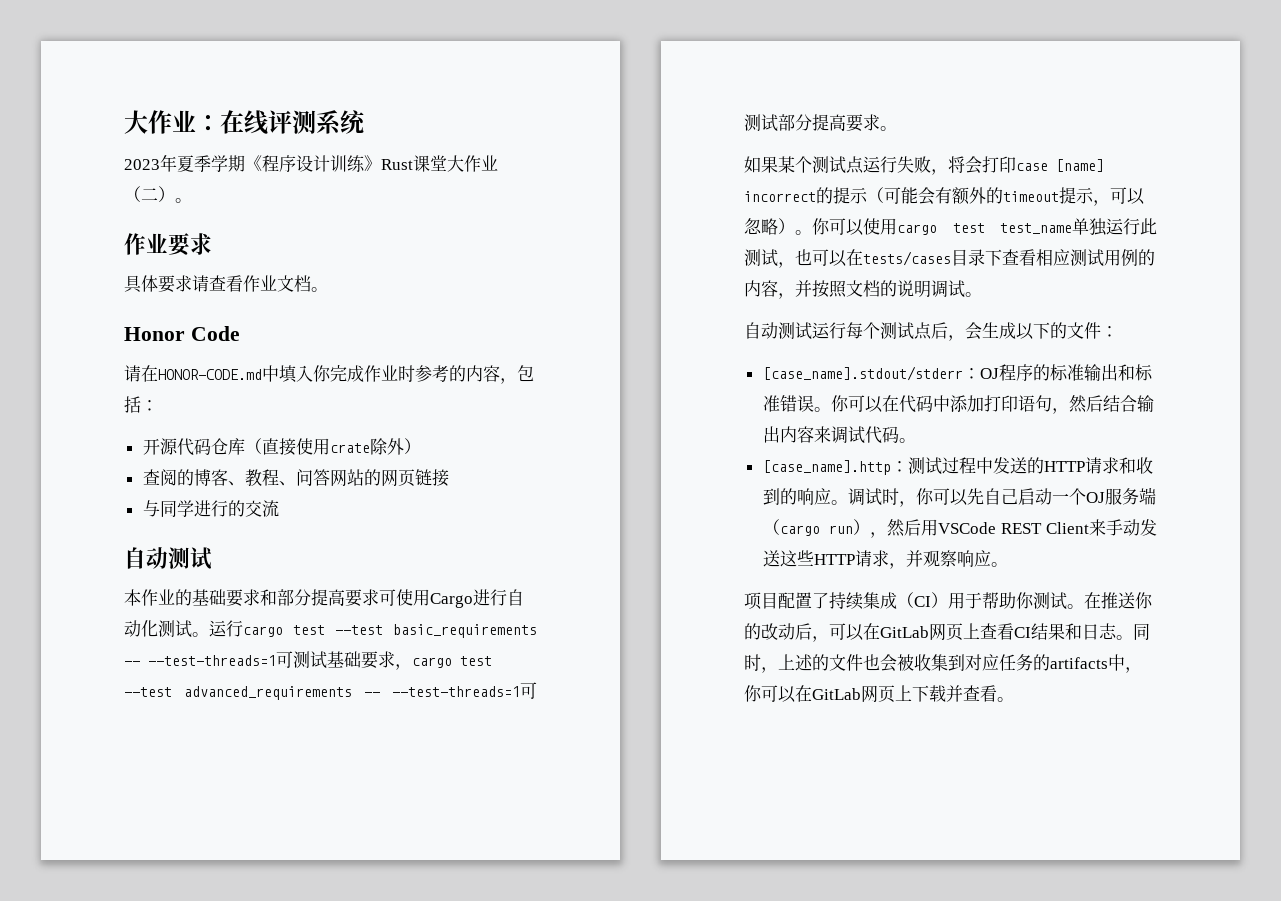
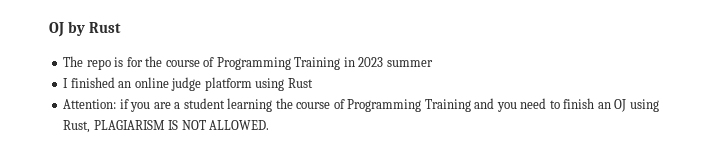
[124,110,366,135] [124,154,498,172] [124,186,192,203] [124,233,212,256] [124,275,328,293] [124,326,240,341] [124,365,534,384] [124,396,158,413] [142,438,421,456] [142,469,449,487] [142,500,279,517] [124,547,212,570] [124,589,524,608] [124,620,537,638] [124,651,492,670] [124,682,537,700] [744,114,897,132] [744,156,1104,175] [744,187,1145,206] [744,218,1157,236] [744,249,1155,268] [744,280,982,299] [744,322,1118,341] [762,364,1153,381] [762,395,1154,414] [762,426,916,444] [762,457,1153,475] [762,487,1156,507] [762,519,1157,538] [762,550,1008,569] [744,592,1153,610] [744,623,1150,642] [744,654,1142,673] [744,685,1014,703] 大作业：在线评测系统 // 2023年夏季学期《程序设计训练》Rust课堂大作业（二）。 // 作业要求 // 具体要求请查看作业文档。 // Honor Code // 请在HONOR-CODE.md中填入你完成作业时参考的内容，包括： // 开源代码仓库（直接使用crate除外） // 查阅的博客、教程、问答网站的网页链接 // 与同学进行的交流 // 自动测试 // 本作业的基础要求和部分提高要求可使用Cargo进行自动化测试。运行cargo test --test basic_requirements -- --test-threads=1可测试基础要求，cargo test --test advanced_requirements -- --test-threads=1可测试部分提高要求。 // 如果某个测试点运行失败，将会打印case [name] incorrect的提示（可能会有额外的timeout提示，可以忽略）。你可以使用cargo test test_name单独运行此测试，也可以在tests/cases目录下查看相应测试用例的内容，并按照文档的说明调试。 // 自动测试运行每个测试点后，会生成以下的文件： // [case_name].stdout/stderr：OJ程序的标准输出和标准错误。你可以在代码中添加打印语句，然后结合输出内容来调试代码。 // [case_name].http：测试过程中发送的HTTP请求和收到的响应。调试时，你可以先自己启动一个OJ服务端（cargo run），然后用VSCode REST Client来手动发送这些HTTP请求，并观察响应。 // 项目配置了持续集成（CI）用于帮助你测试。在推送你的改动后，可以在GitLab网页上查看CI结果和日志。同时，上述的文件也会被收集到对应任务的artifacts中，你可以在GitLab网页上下载并查看。 -> [49,21,122,37] [63,56,433,70] [63,77,313,91] [63,98,659,112] [63,120,270,133] OJ by Rust // The repo is for the course of Programming Training in 2023 summer // I finished an online judge platform using Rust // Attention: if you are a student learning the course of Programming Training and you need to finish an OJ using Rust, PLAGIARISM IS NOT ALLOWED.

